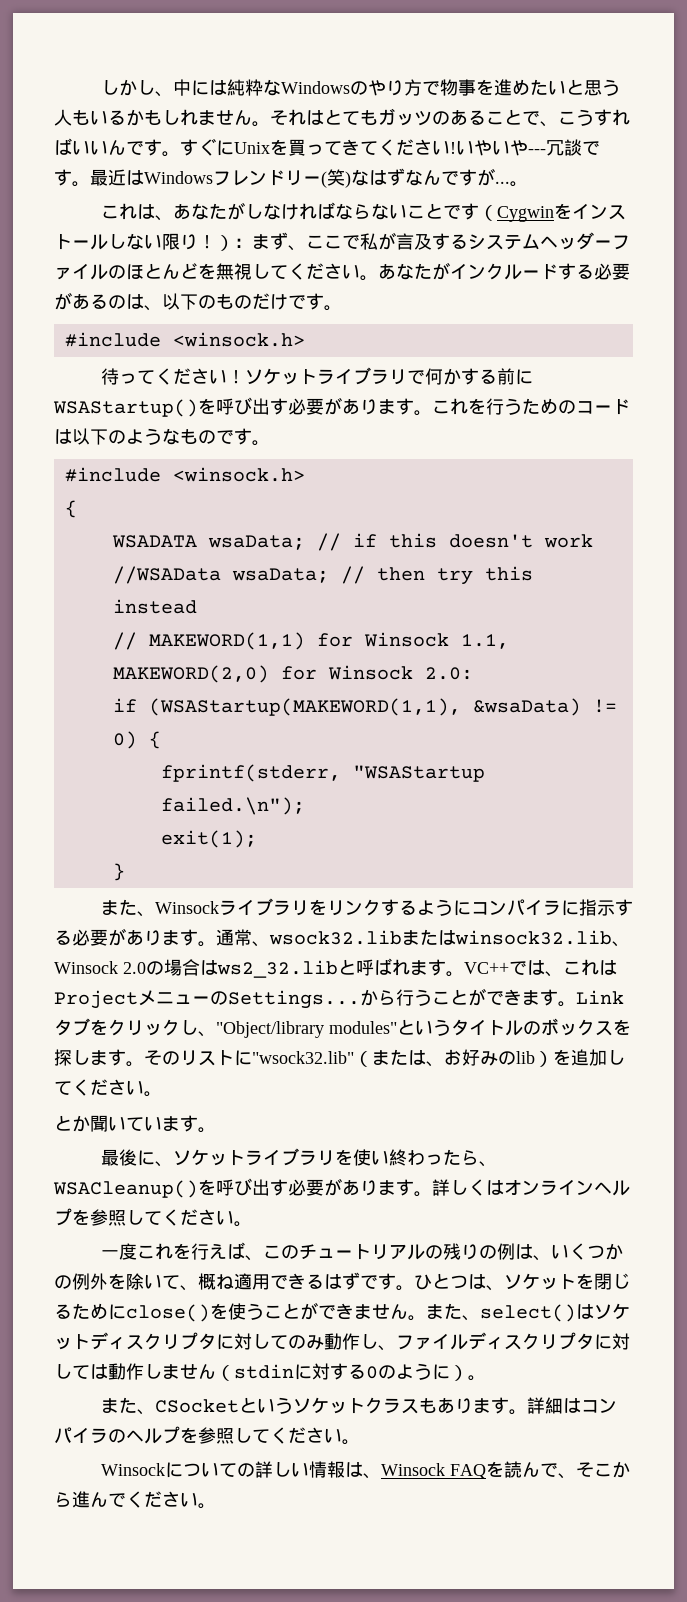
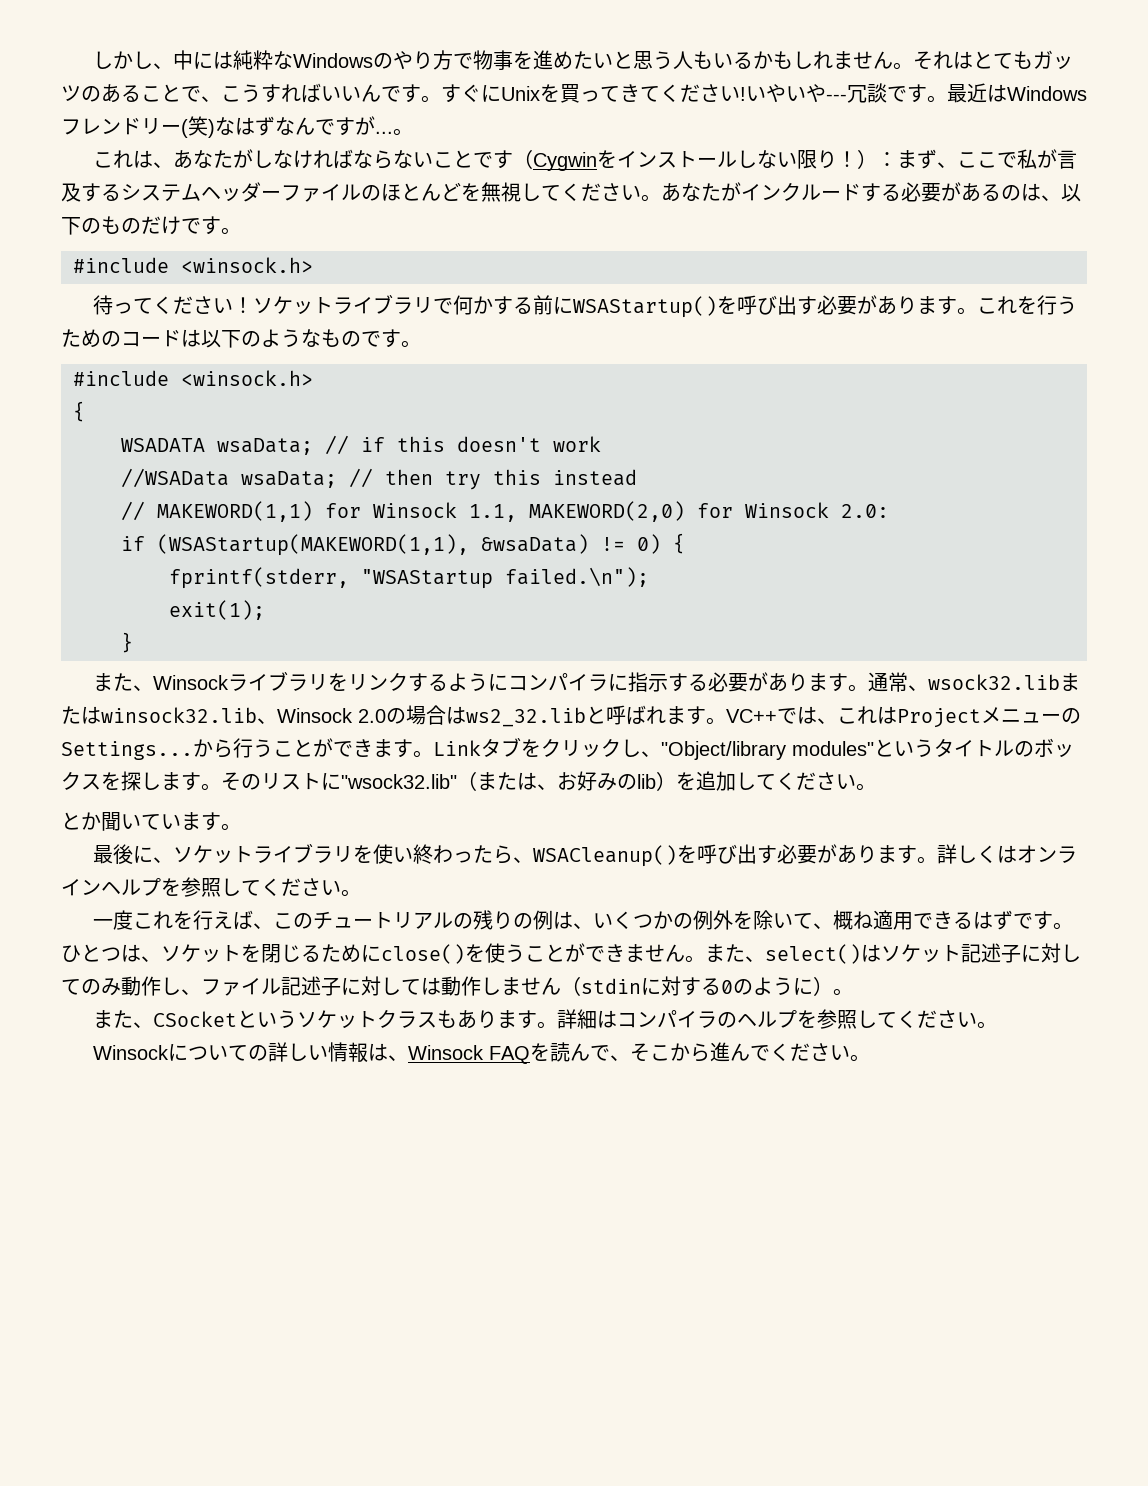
[90,1332,216,1350] ディスクリプタ -> [961,943,1021,963] 記述子
[468,1332,594,1350] ディスクリプタ -> [281,976,341,996] 記述子

